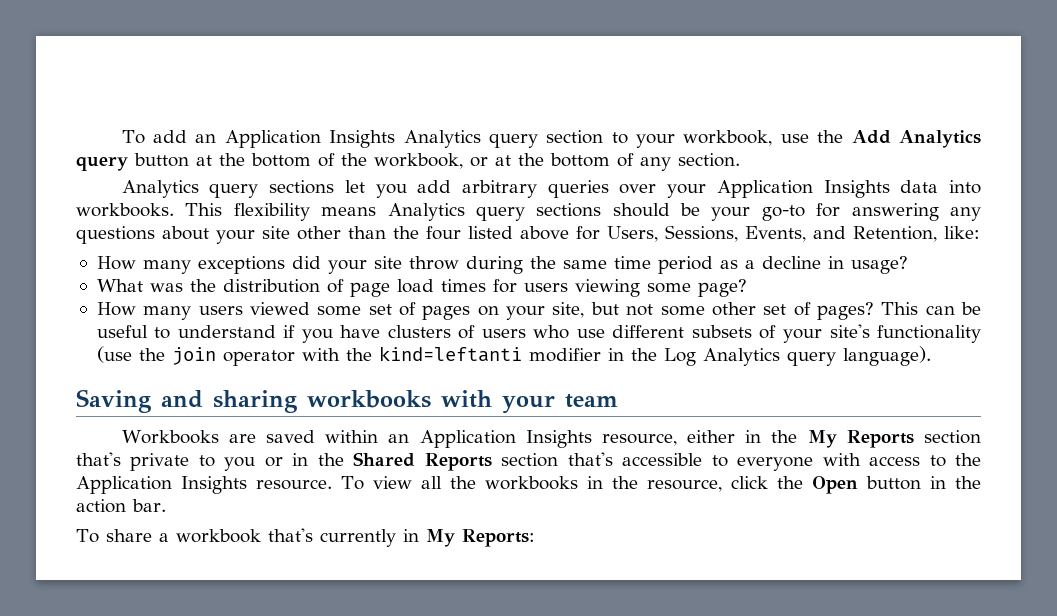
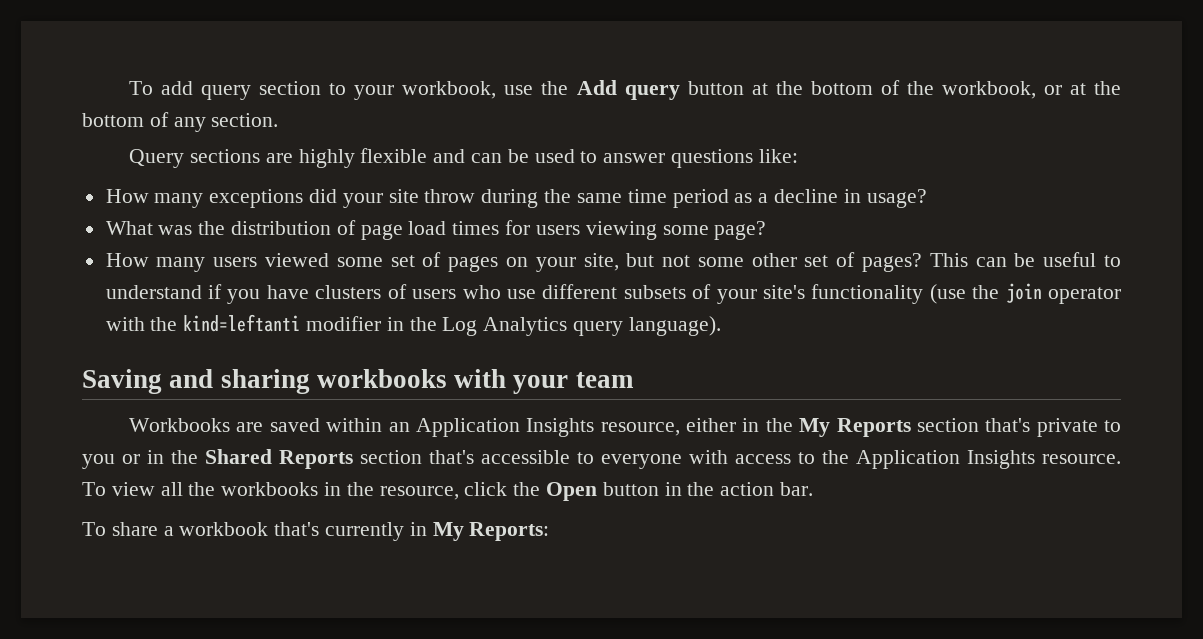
[195,130,481,148] an Application Insights Analytics -> (194, 88) none
[899,130,982,148] Analytics -> (617, 87) none
[121,180,982,198] [76,203,981,221] [76,225,937,244] Analytics query sections let you add arbitrary queries over your Application Insights data into workbooks. This flexibility means Analytics query sections should be your go-to for answering any questions about your site other than the four listed above for Users, Sessions, Events, and Retention, -> [129,148,753,168] Query sections are highly flexible and can be used to answer questions

